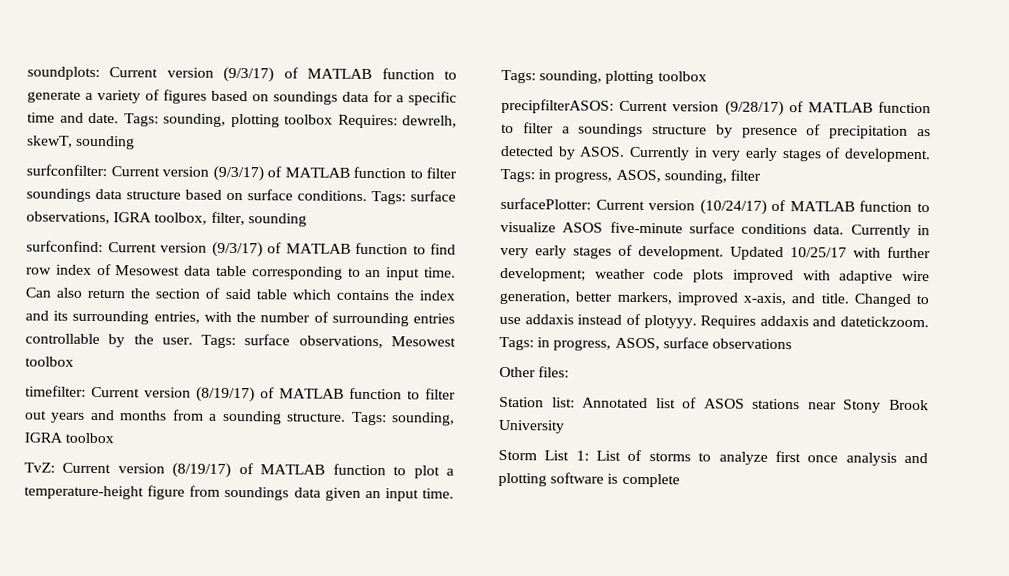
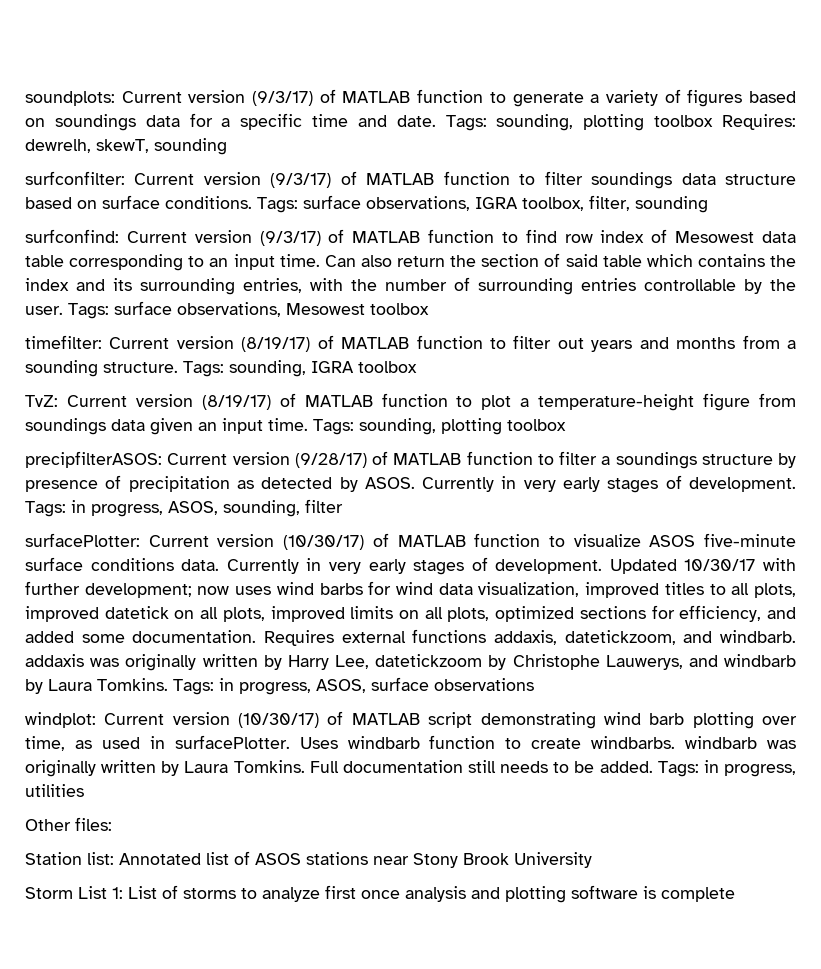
[699,199,767,215] (10/24/17) -> [283,535,365,550] (10/30/17)
[790,247,847,258] 10/25/17 -> [684,559,756,571] 10/30/17
[594,268,930,284] [499,290,929,307] [499,313,929,329] weather code plots improved with adaptive wire generation, better markers, improved x-axis, and title. Changed to use addaxis instead of plotyyy. Requires addaxis and datetickzoom. -> [197,581,796,598] [25,605,796,622] [25,629,796,646] [25,654,796,671] [25,678,168,694] now uses wind barbs for wind data visualization, improved titles to all plots, improved datetick on all plots, improved limits on all plots, optimized sections for efficiency, and added some documentation. Requires external functions addaxis, datetickzoom, and windbarb. addaxis was originally written by Harry Lee, datetickzoom by Christophe Lauwerys, and windbarb by Laura Tomkins.
(792, 344) none -> [25,711,798,729] [25,735,796,751] [25,760,796,777] [25,784,84,797] // windplot: Current version (10/30/17) of MATLAB script demonstrating wind barb plotting over time, as used in surfacePlotter. Uses windbarb function to create windbarbs. windbarb was originally written by Laura Tomkins. Full documentation still needs to be added. Tags: in progress, utilities

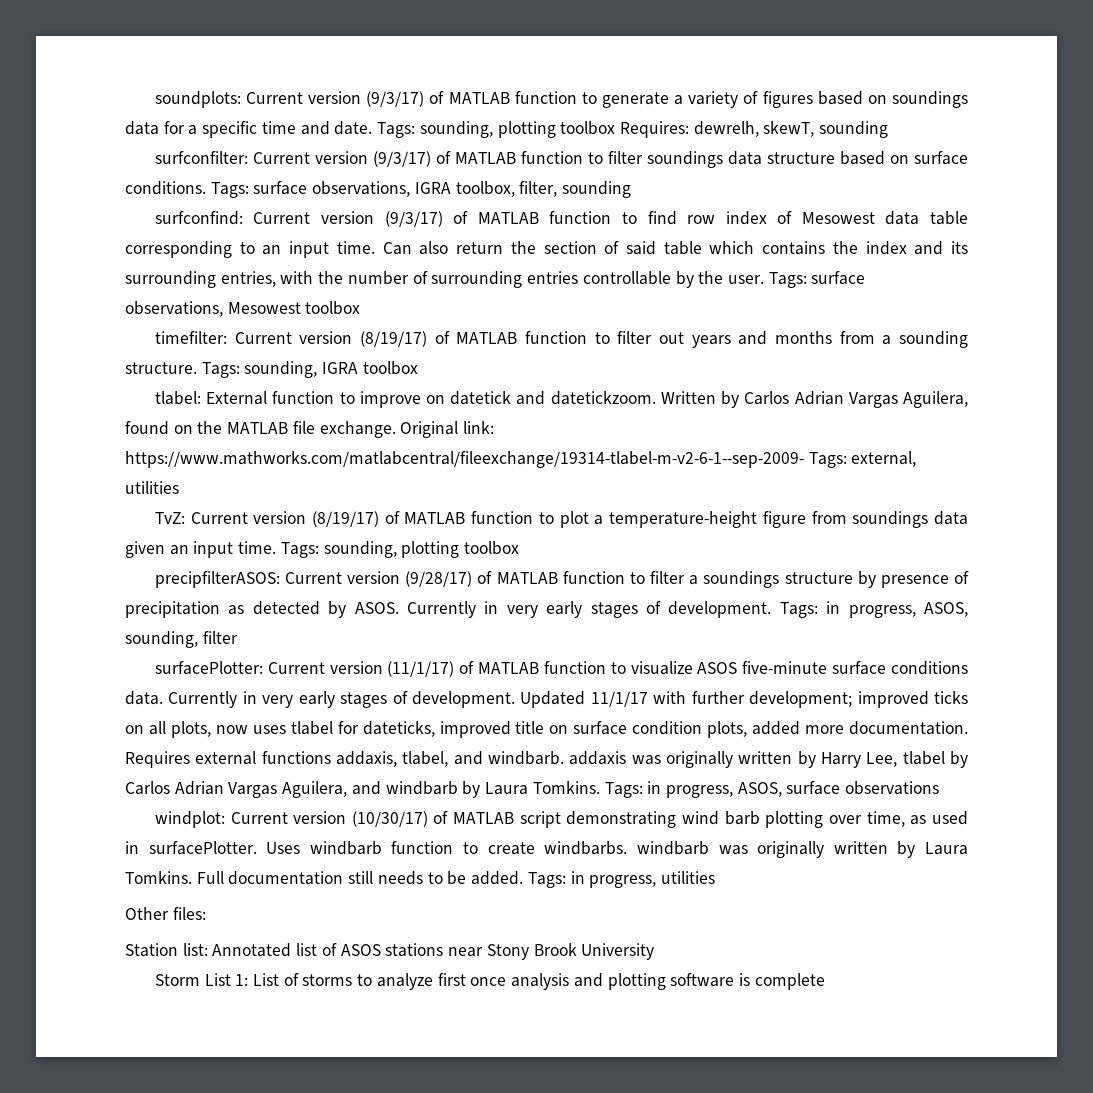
(417, 367) none -> [154,391,969,408] [125,421,495,438] [125,451,917,468] [125,481,179,494] // tlabel: External function to improve on datetick and datetickzoom. Written by Carlos Adrian Vargas Aguilera, found on the MATLAB file exchange. Original link: https://www.mathworks.com/matlabcentral/fileexchange/19314-tlabel-m-v2-6-1--sep-2009- Tags: external, utilities
[283,535,365,550] (10/30/17) -> [387,661,455,677] (11/1/17)
[684,559,756,571] 10/30/17 -> [590,691,648,707] 11/1/17
[197,581,796,598] [25,605,796,622] [25,631,125,643] now uses wind barbs for wind data visualization, improved titles to all plots, improved datetick on all plots, improved limits on all plots, optimized sections for efficiency, and added some -> [857,691,969,708] [125,721,845,738] improved ticks on all plots, now uses tlabel for dateticks, improved title on surface condition plots, added more
[564,630,676,645] datetickzoom, -> [402,751,449,767] tlabel,
[375,654,683,670] datetickzoom by Christophe Lauwerys, -> [902,751,969,768] [125,781,348,798] tlabel by Carlos Adrian Vargas Aguilera,

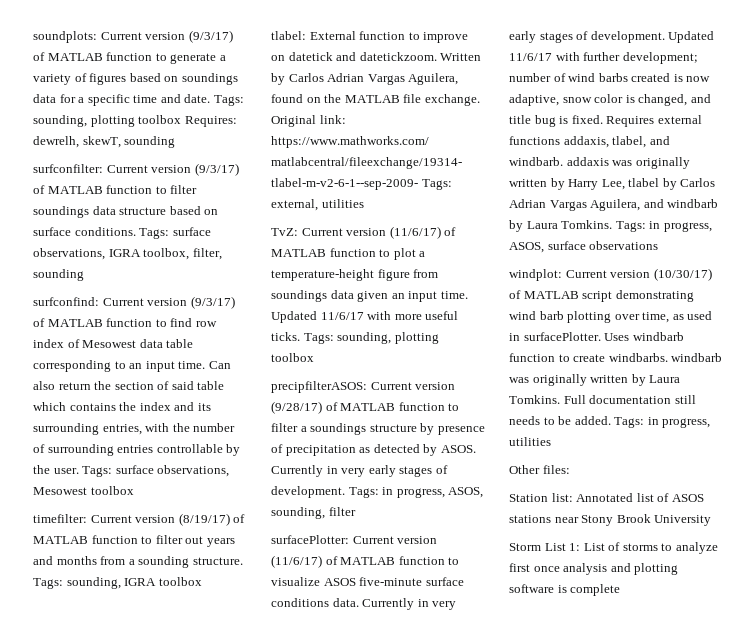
[312,511,380,527] (8/19/17) -> [389,226,441,239] (11/6/17)
(277, 547) none -> [271,311,459,323] [271,332,300,341] Updated 11/6/17 with more useful ticks.
[387,661,455,677] (11/1/17) -> [271,555,322,568] (11/6/17)
[590,691,648,707] 11/1/17 -> [509,53,552,61] 11/6/17
[857,691,969,708] [125,721,968,738] improved ticks on all plots, now uses tlabel for dateticks, improved title on surface condition plots, added more documentation. -> [509,73,711,82] [509,94,711,106] [509,115,603,127] number of wind barbs created is now adaptive, snow color is changed, and title bug is fixed.

